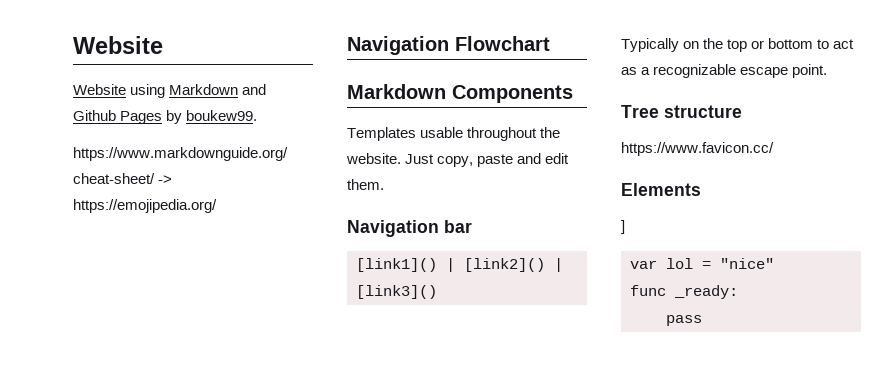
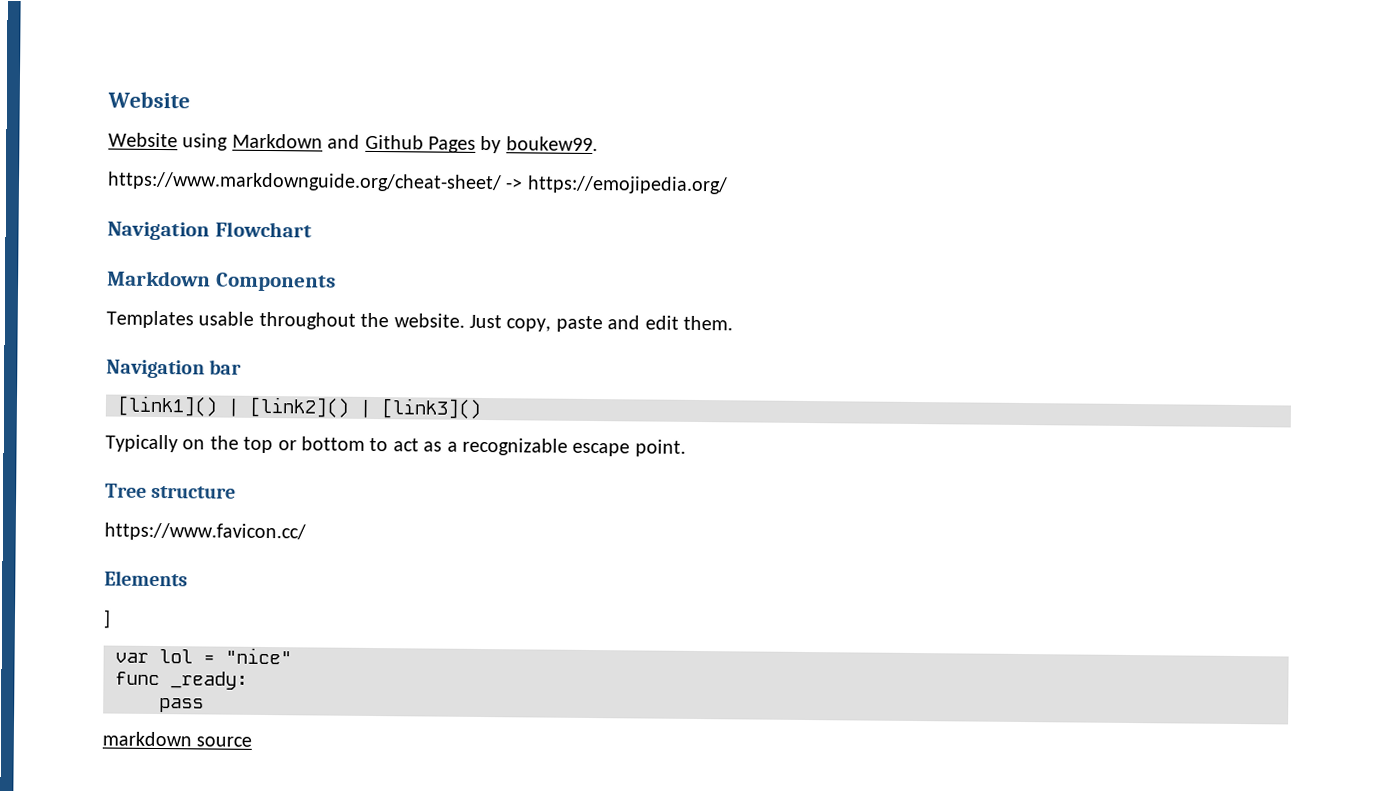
(702, 320) none -> [102,731,253,747] // markdown source

